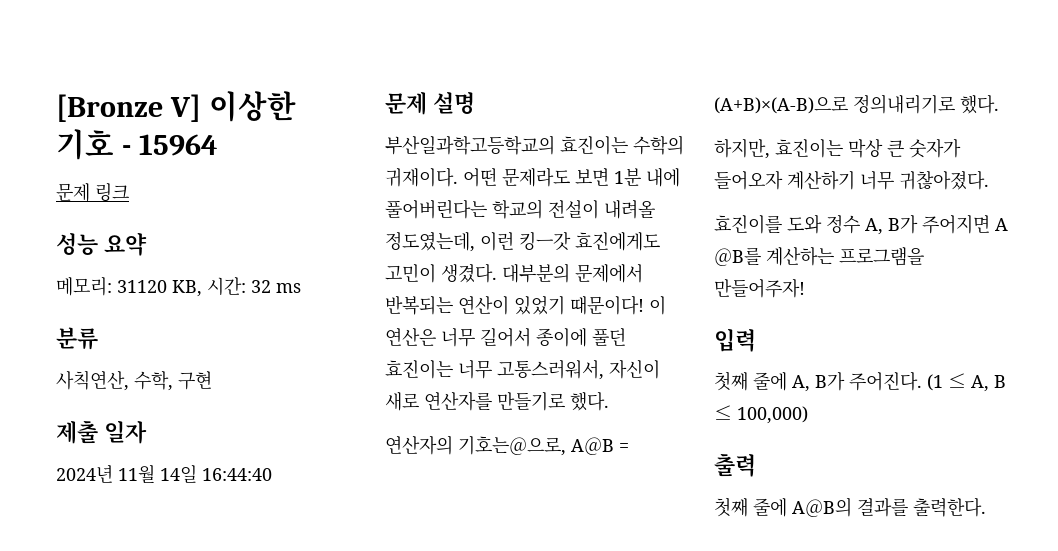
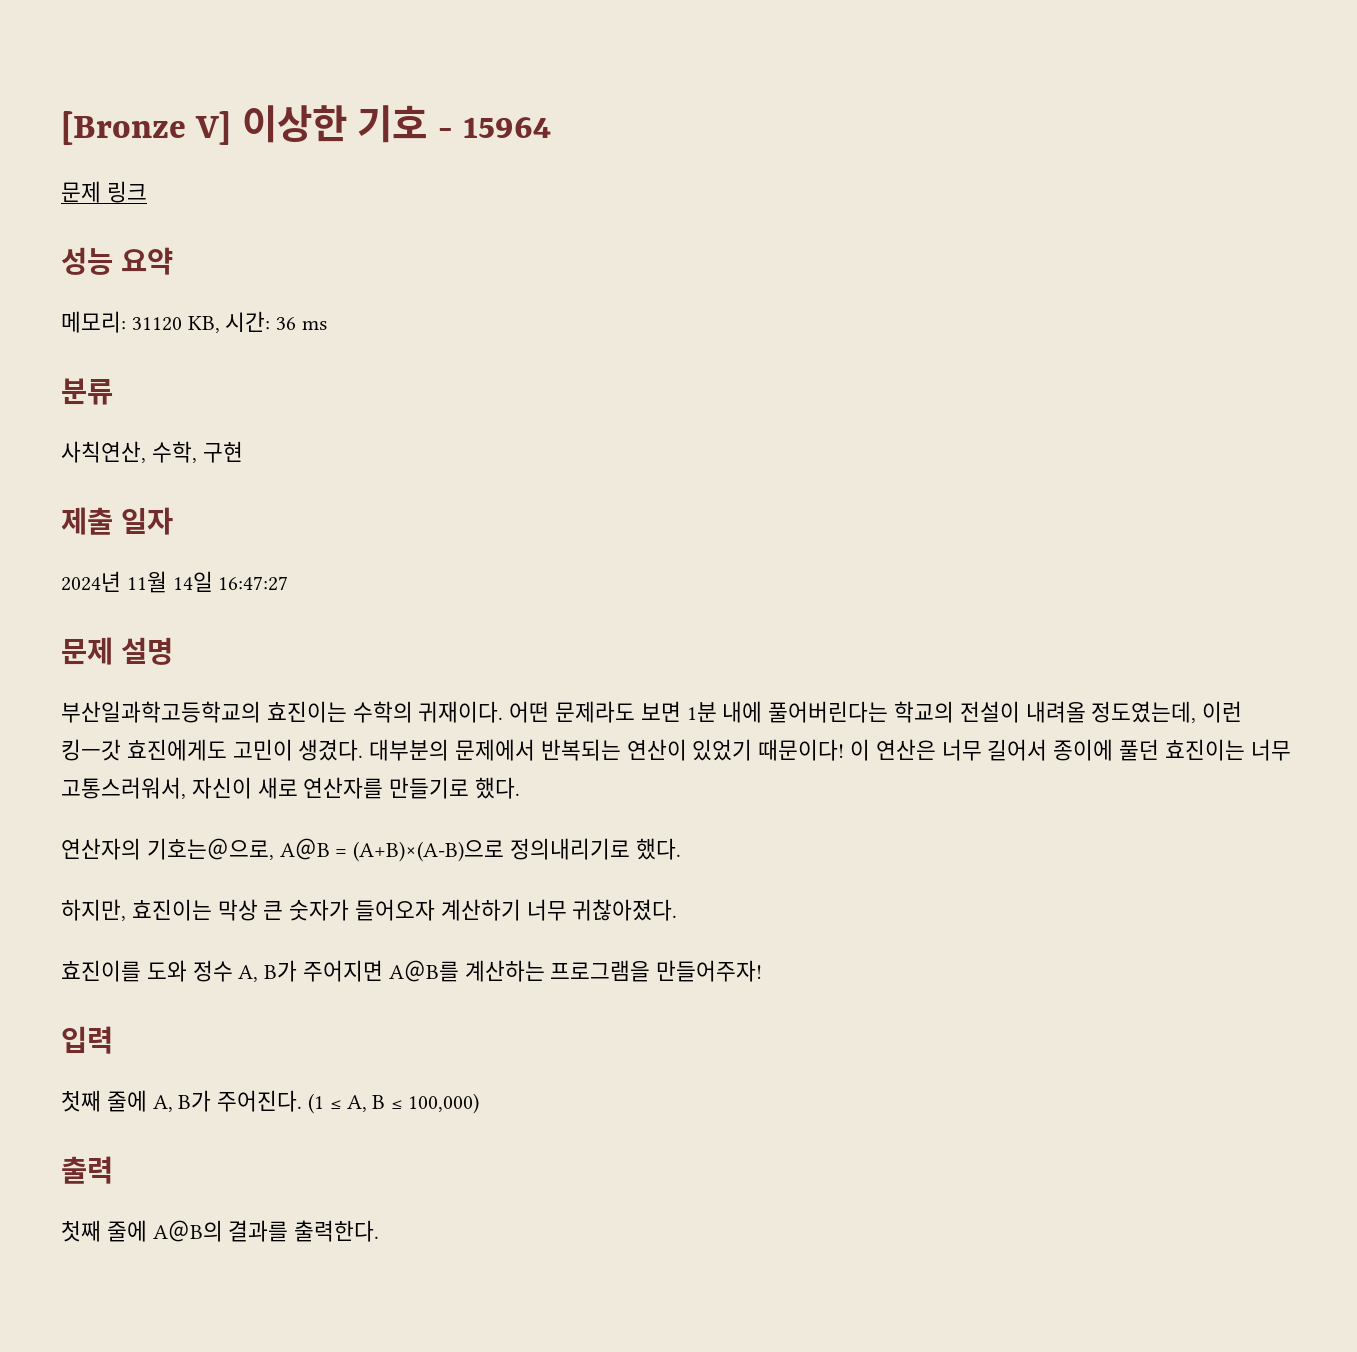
[251,280,271,293] 32 -> [276,317,297,330] 36
[202,468,272,481] 16:44:40 -> [218,576,289,591] 16:47:27

